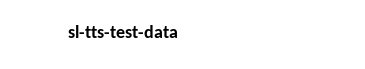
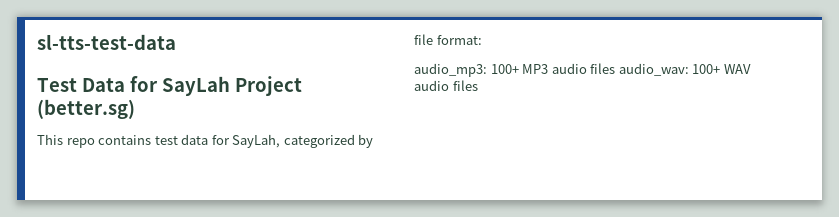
(178, 31) none -> [37,76,302,96] [37,99,135,119] [37,134,374,148] [414,34,482,45] [414,63,751,77] [414,80,478,91] // Test Data for SayLah Project (better.sg) // This repo contains test data for SayLah, categorized by file format: // audio_mp3: 100+ MP3 audio files audio_wav: 100+ WAV audio files

